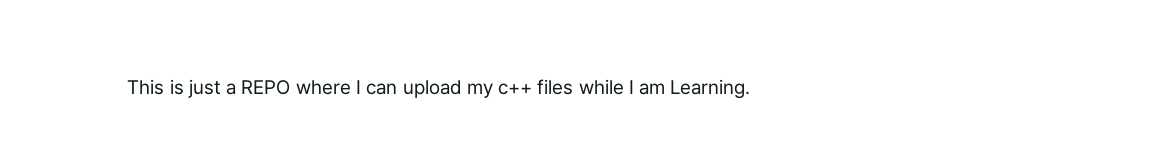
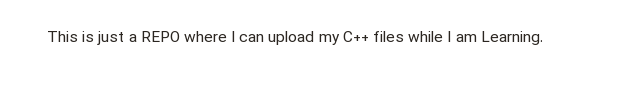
[498,83,533,95] c++ -> [342,31,369,42] C++

